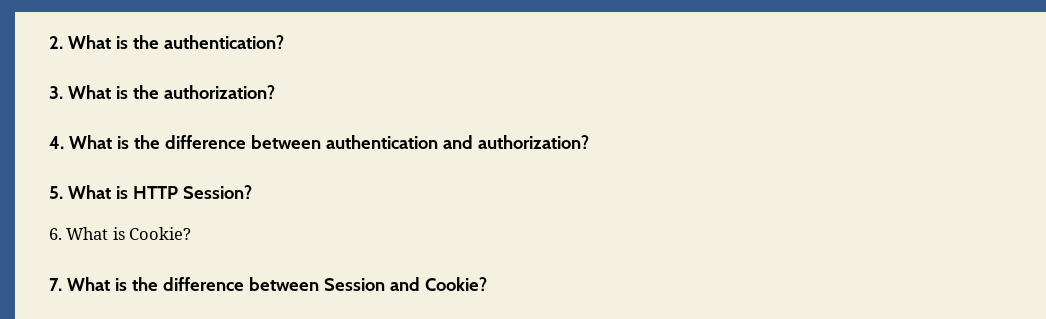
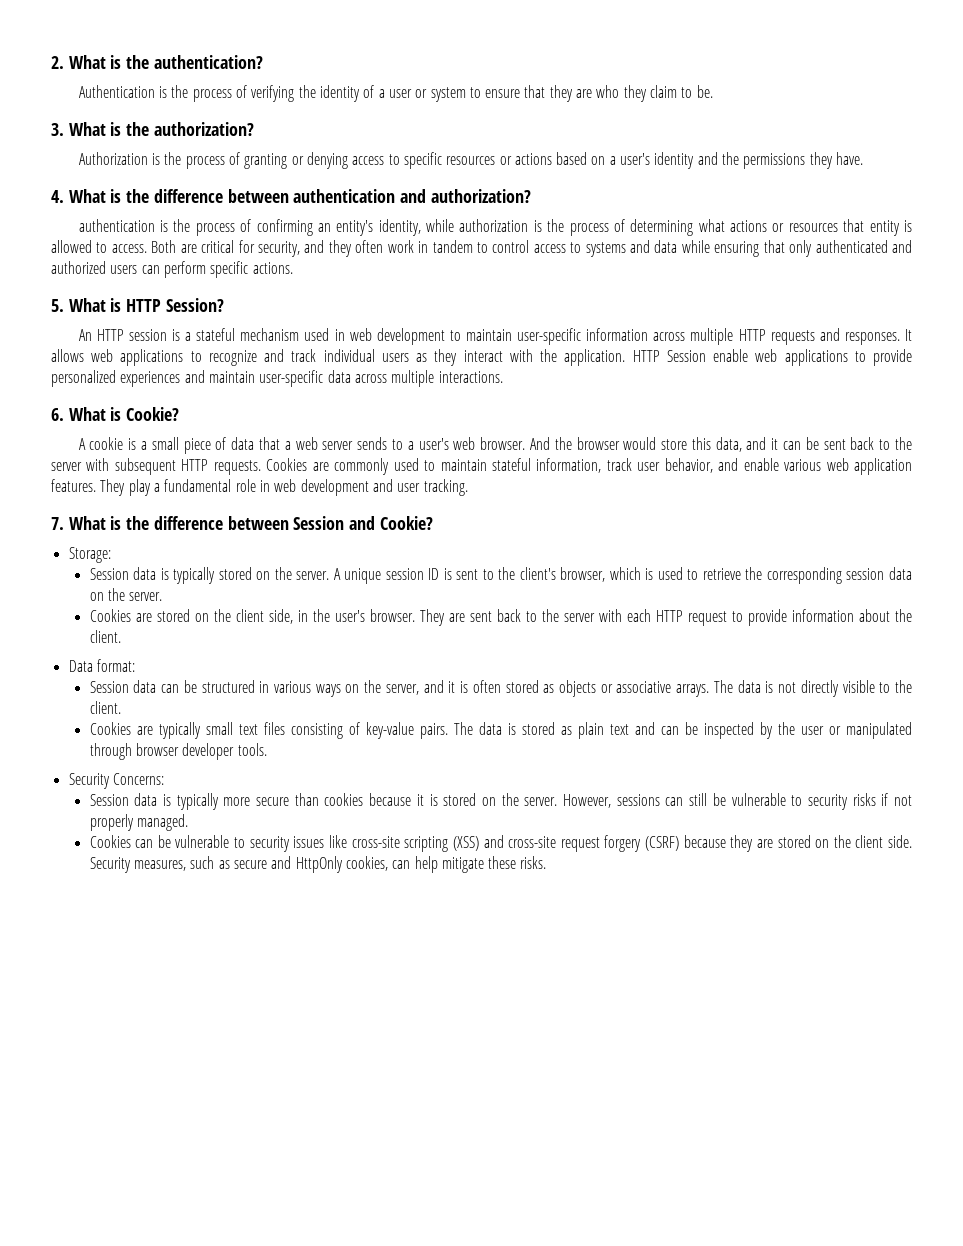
(284, 42) none -> [78,85,713,102] // Authentication is the process of verifying the identity of a user or system to ensure that they are who they claim to be.
(275, 92) none -> [78,152,864,169] // Authorization is the process of granting or denying access to specific resources or actions based on a user's identity and the permissions they have.
(589, 142) none -> [78,219,913,236] [51,240,912,257] [51,261,293,278] // authentication is the process of confirming an entity's identity, while authorization is the process of determining what actions or resources that entity is allowed to access. Both are critical for security, and they often work in tandem to control access to systems and data while ensuring that only authenticated and authorized users can perform specific actions.
[49,227,192,240] 6. What is Cookie? -> [78,328,912,345] [51,349,912,366] [51,370,503,387] [51,407,180,421] [78,437,913,454] [51,458,913,475] [51,479,468,496] An HTTP session is a stateful mechanism used in web development to maintain user-specific information across multiple HTTP requests and responses. It allows web applications to recognize and track individual users as they interact with the application. HTTP Session enable web applications to provide personalized experiences and maintain user-specific data across multiple interactions. // 6. What is Cookie? // A cookie is a small piece of data that a web server sends to a user's web browser. And the browser would store this data, and it can be sent back to the server with subsequent HTTP requests. Cookies are commonly used to maintain stateful information, track user behavior, and enable various web application features. They play a fundamental role in web development and user tracking.
(487, 284) none -> [68,547,111,563] [89,567,913,584] [89,588,163,601] [89,609,913,626] [89,630,121,643] [68,659,135,672] [89,680,912,697] [89,701,121,714] [89,722,913,739] [89,743,267,760] [68,773,164,789] [89,793,912,810] [89,814,188,831] [89,835,913,852] [89,856,547,873] // Storage: // Session data is typically stored on the server. A unique session ID is sent to the client's browser, which is used to retrieve the corresponding session data on the server. // Cookies are stored on the client side, in the user's browser. They are sent back to the server with each HTTP request to provide information about the client. // Data format: // Session data can be structured in various ways on the server, and it is often stored as objects or associative arrays. The data is not directly visible to the client. // Cookies are typically small text files consisting of key-value pairs. The data is stored as plain text and can be inspected by the user or manipulated through browser developer tools. // Security Concerns: // Session data is typically more secure than cookies because it is stored on the server. However, sessions can still be vulnerable to security risks if not properly managed. // Cookies can be vulnerable to security issues like cross-site scripting (XSS) and cross-site request forgery (CSRF) because they are stored on the client side. Security measures, such as secure and HttpOnly cookies, can help mitigate these risks.

